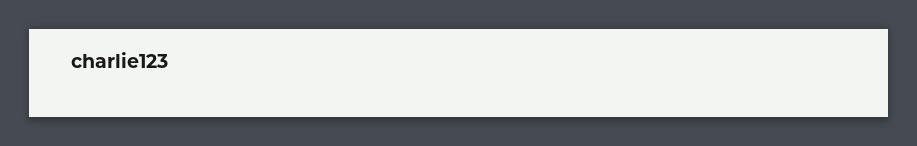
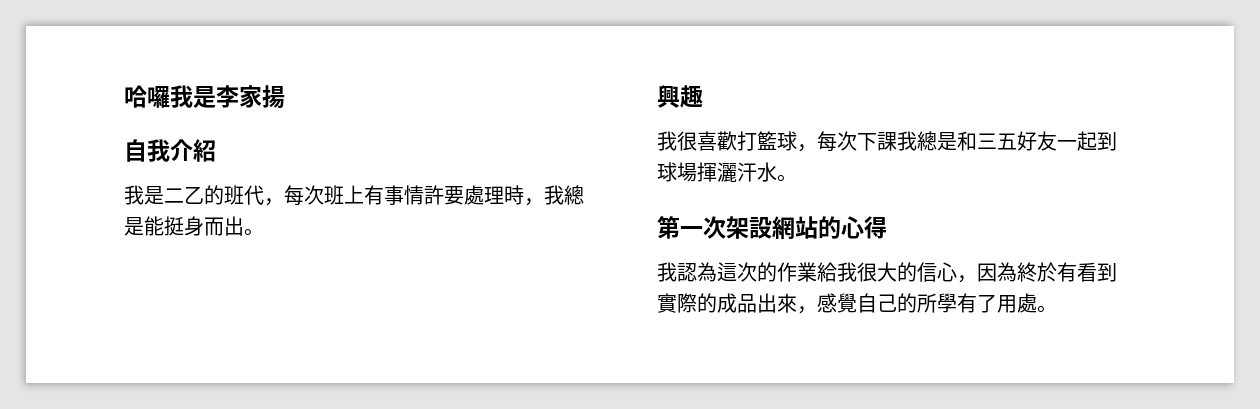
[71,52,168,68] charlie123 -> [124,85,285,109] [124,139,216,162] [124,185,584,206] [124,216,264,236] [657,85,703,108] [657,131,1117,152] [657,162,797,182] [657,216,887,240] [657,262,1117,283] [657,293,1057,314] 哈囉我是李家揚 // 自我介紹 // 我是二乙的班代，每次班上有事情許要處理時，我總是能挺身而出。 // 興趣 // 我很喜歡打籃球，每次下課我總是和三五好友一起到球場揮灑汗水。 // 第一次架設網站的心得 // 我認為這次的作業給我很大的信心，因為終於有看到實際的成品出來，感覺自己的所學有了用處。

